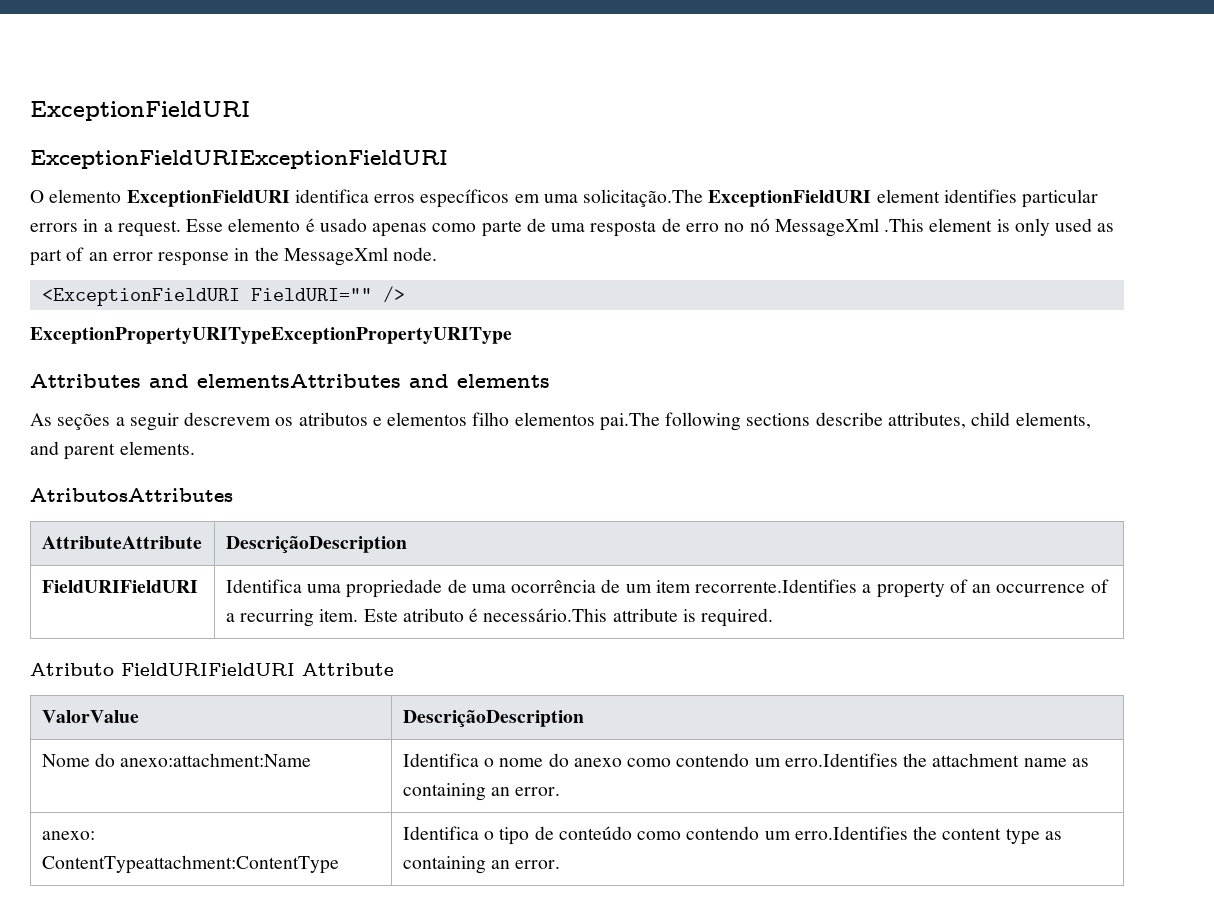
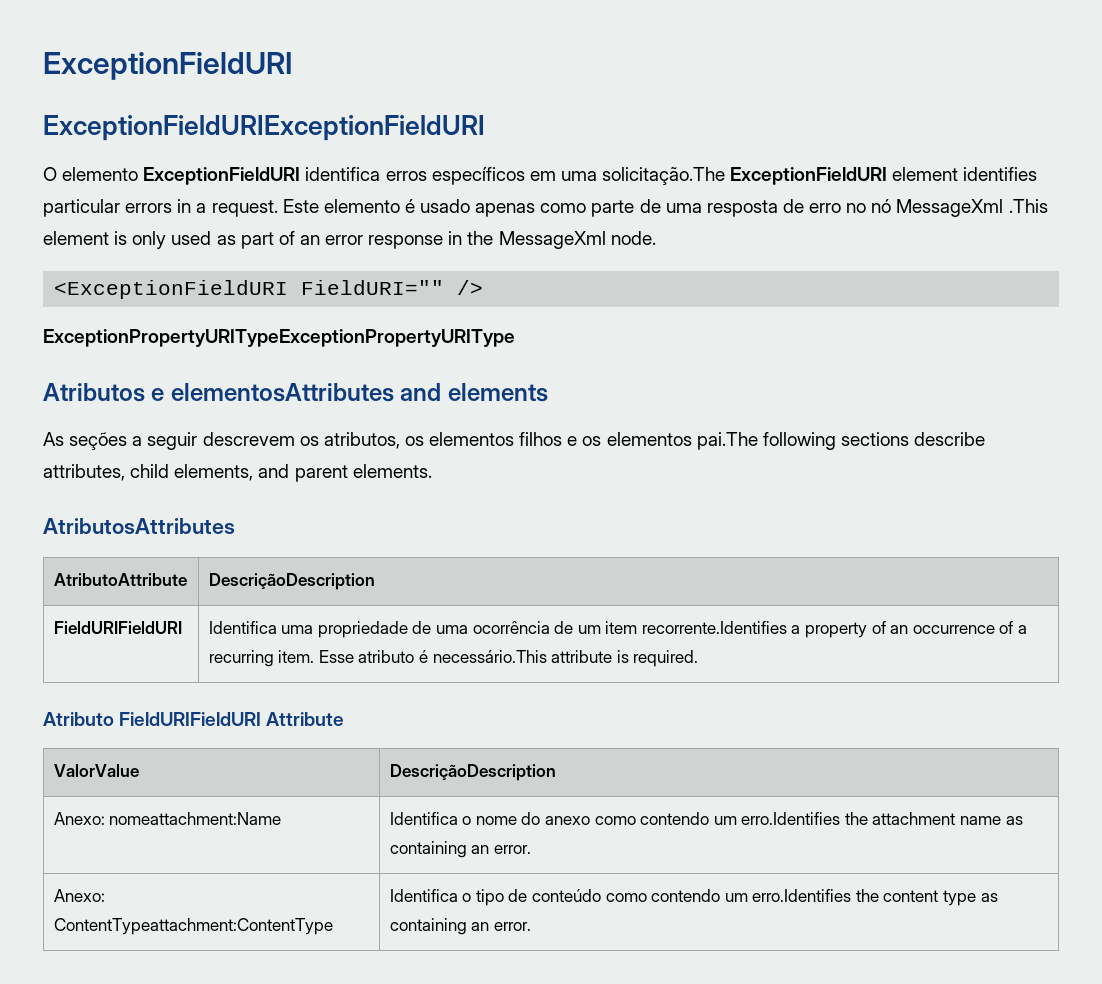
[186,219,224,232] Esse -> [282,199,319,213] Este
[30,374,401,388] Attributes and elementsAttributes -> [43,383,394,402] Atributos e elementosAttributes
[298,412,510,426] atributos e elementos filho -> [323,432,602,449] atributos, os elementos filhos e os
[41,536,202,549] AttributeAttribute -> [53,573,187,586] AtributoAttribute
[363,609,398,622] Este -> [318,650,354,663] Esse
[41,753,312,767] Nome do anexo:attachment:Name -> [53,812,282,825] Anexo: nomeattachment:Name
[41,831,95,840] anexo: -> [53,889,105,902] Anexo:

